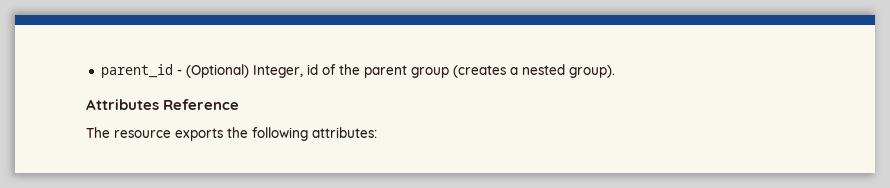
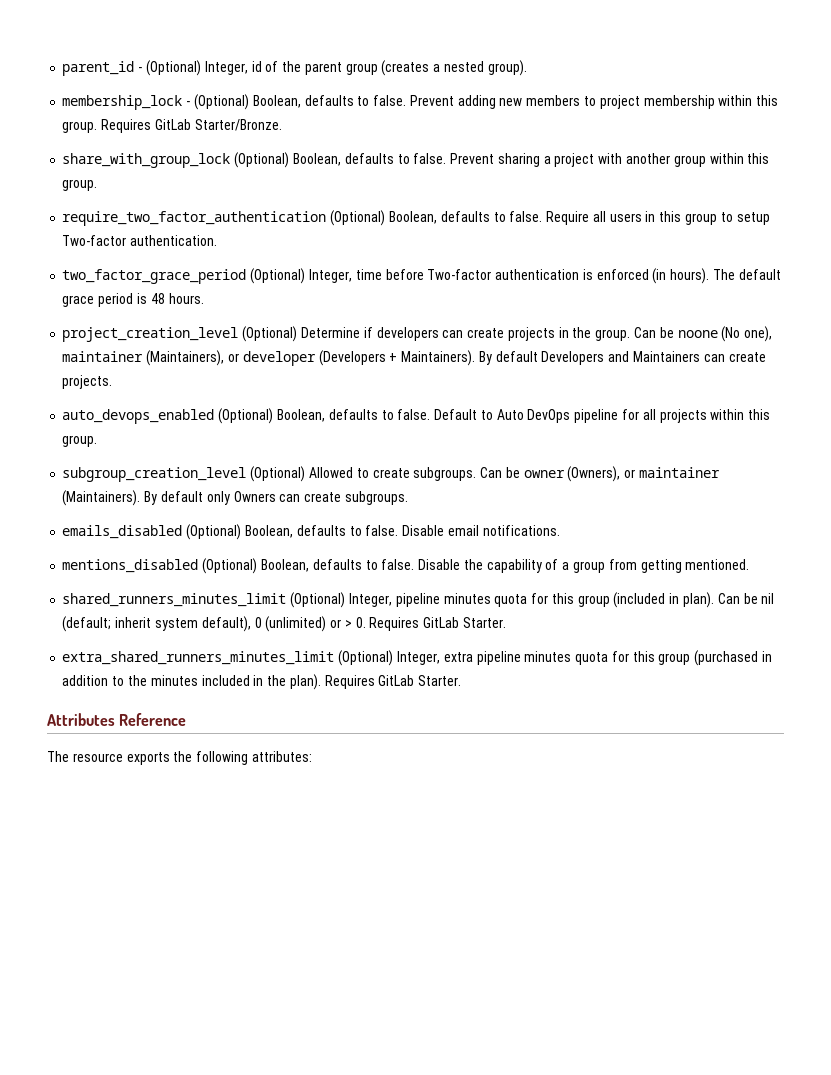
(615, 71) none -> [62,94,779,110] [62,119,282,133] [62,152,770,168] [62,179,98,191] [62,210,770,226] [62,235,218,246] [62,268,781,284] [62,293,204,307] [62,326,773,342] [62,350,766,366] [62,375,113,389] [62,408,771,424] [62,435,98,447] [62,466,720,482] [62,490,408,506] [62,524,560,540] [62,558,750,574] [62,592,775,608] [62,616,506,632] [62,650,772,666] [62,674,462,690] // membership_lock - (Optional) Boolean, defaults to false. Prevent adding new members to project membership within this group. Requires GitLab Starter/Bronze. // share_with_group_lock (Optional) Boolean, defaults to false. Prevent sharing a project with another group within this group. // require_two_factor_authentication (Optional) Boolean, defaults to false. Require all users in this group to setup Two-factor authentication. // two_factor_grace_period (Optional) Integer, time before Two-factor authentication is enforced (in hours). The default grace period is 48 hours. // project_creation_level (Optional) Determine if developers can create projects in the group. Can be noone (No one), maintainer (Maintainers), or developer (Developers + Maintainers). By default Developers and Maintainers can create projects. // auto_devops_enabled (Optional) Boolean, defaults to false. Default to Auto DevOps pipeline for all projects within this group. // subgroup_creation_level (Optional) Allowed to create subgroups. Can be owner (Owners), or maintainer (Maintainers). By default only Owners can create subgroups. // emails_disabled (Optional) Boolean, defaults to false. Disable email notifications. // mentions_disabled (Optional) Boolean, defaults to false. Disable the capability of a group from getting mentioned. // shared_runners_minutes_limit (Optional) Integer, pipeline minutes quota for this group (included in plan). Can be nil (default; inherit system default), 0 (unlimited) or > 0. Requires GitLab Starter. // extra_shared_runners_minutes_limit (Optional) Integer, extra pipeline minutes quota for this group (purchased in addition to the minutes included in the plan). Requires GitLab Starter.

